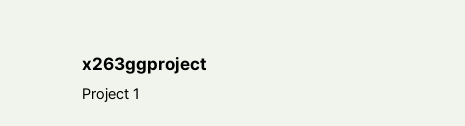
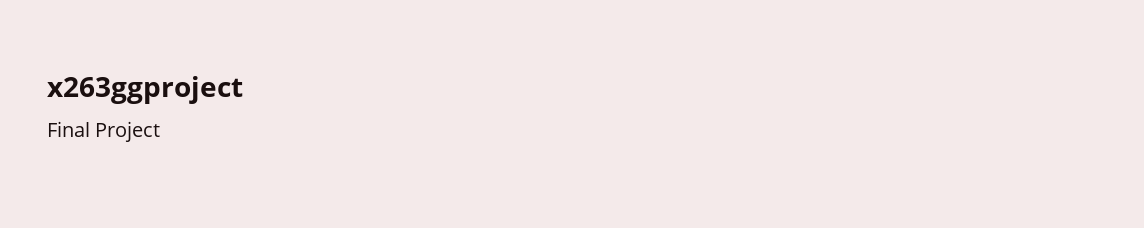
[82,88,141,102] Project 1 -> [47,121,161,142] Final Project

